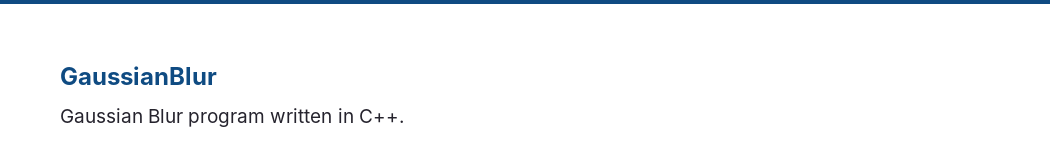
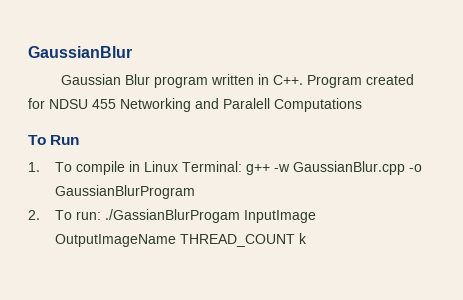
(404, 116) none -> [307,74,415,88] [28,98,362,112] [28,135,80,145] [28,161,423,175] [55,185,196,199] [28,209,317,223] [55,233,308,247] Program created for NDSU 455 Networking and Paralell Computations // To Run // 1. To compile in Linux Terminal: g++ -w GaussianBlur.cpp -o GaussianBlurProgram // 2. To run: ./GassianBlurProgam InputImage OutputImageName THREAD_COUNT k

